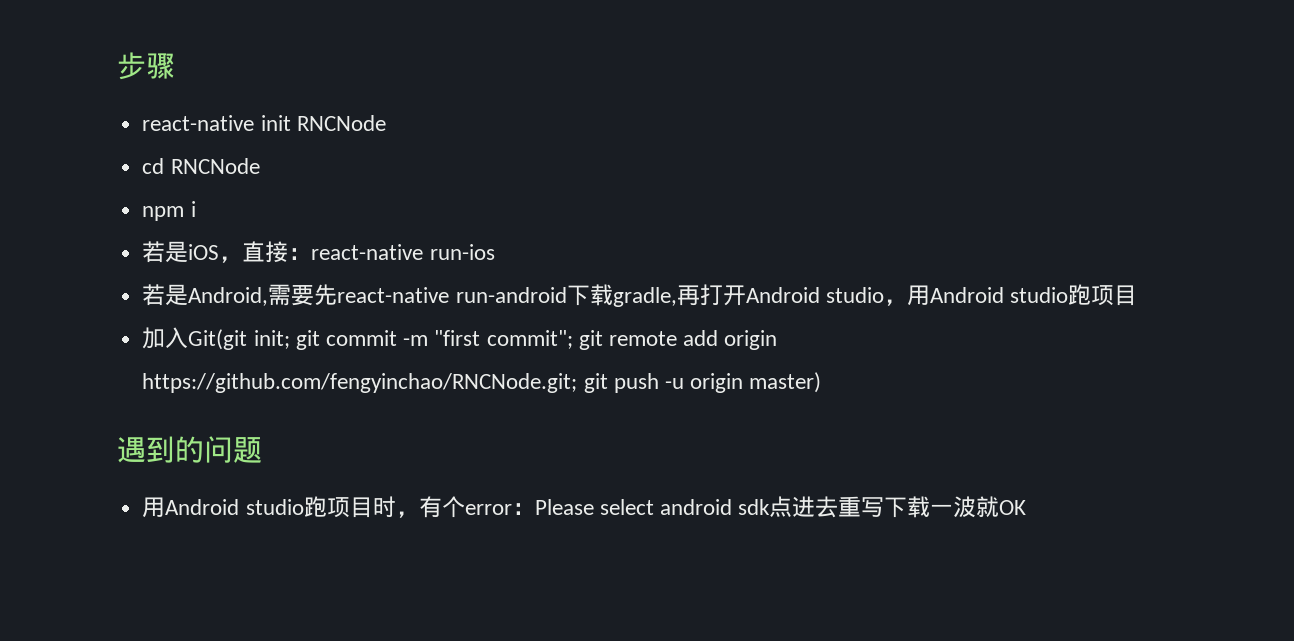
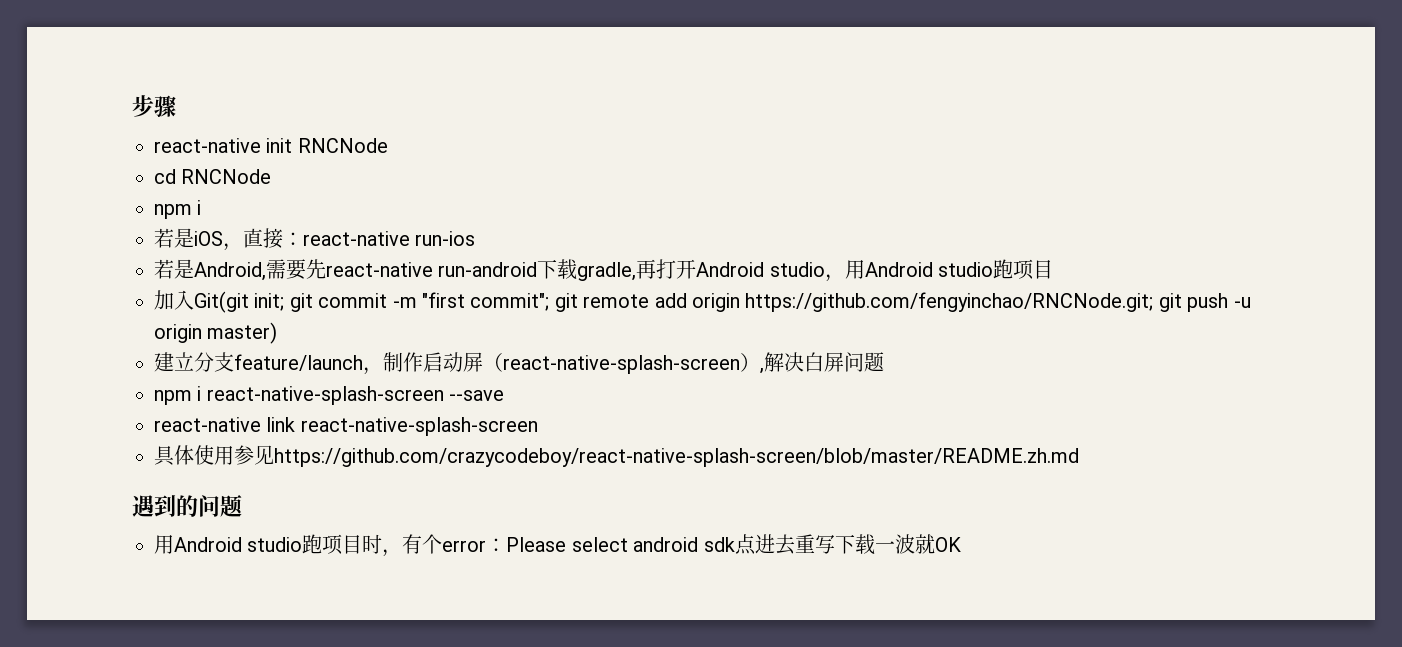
(822, 382) none -> [154,352,884,375] [154,386,505,405] [154,417,538,436] [154,445,1079,467] // 建立分支feature/launch，制作启动屏（react-native-splash-screen）,解决白屏问题 // npm i react-native-splash-screen --save // react-native link react-native-splash-screen // 具体使用参见https://github.com/crazycodeboy/react-native-splash-screen/blob/master/README.zh.md

